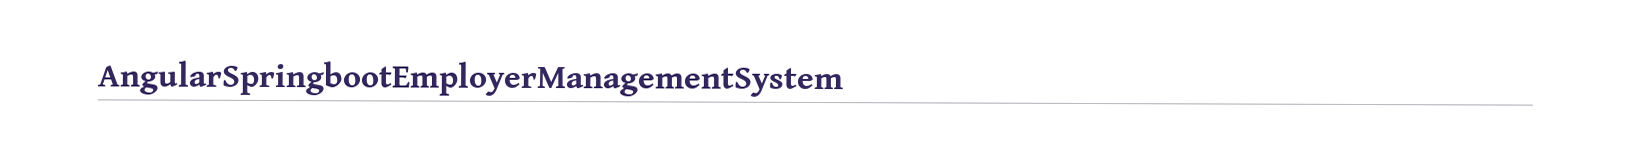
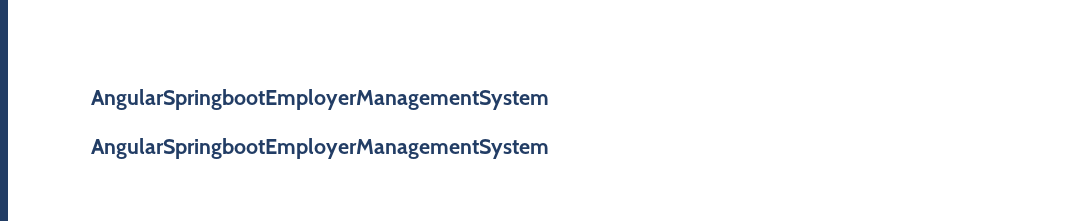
[97,60,844,98] AngularSpringbootEmployerManagementSystem -> [91,89,549,110] [91,138,549,159] AngularSpringbootEmployerManagementSystem // AngularSpringbootEmployerManagementSystem

